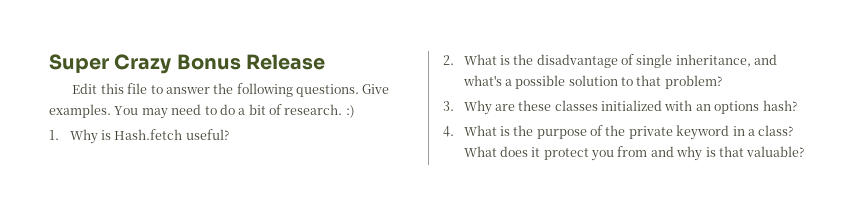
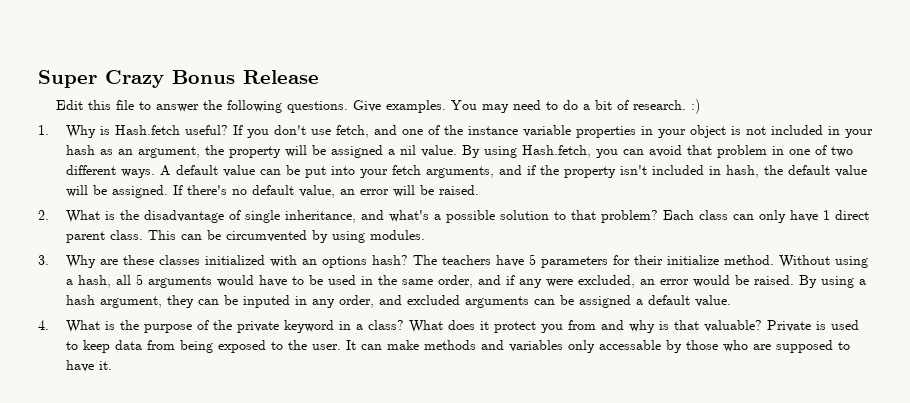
(229, 134) none -> [232,125,873,138] [65,145,853,158] [65,165,867,178] [65,185,479,198] If you don't use fetch, and one of the instance variable properties in your object is not included in your hash as an argument, the property will be assigned a nil value. By using Hash.fetch, you can avoid that problem in one of two different ways. A default value can be put into your fetch arguments, and if the property isn't included in hash, the default value will be assigned. If there's no default value, an error will be raised.
(722, 82) none -> [662,210,869,223] [65,230,425,243] Each class can only have 1 direct parent class. This can be circumvented by using modules.
(797, 105) none -> [412,254,868,268] [65,274,866,288] [65,295,731,308] The teachers have 5 parameters for their initialize method. Without using a hash, all 5 arguments would have to be used in the same order, and if any were excluded, an error would be raised. By using a hash argument, they can be inputed in any order, and excluded arguments can be assigned a default value.
(805, 151) none -> [766,320,859,332] [65,340,850,353] [65,360,112,372] Private is used to keep data from being exposed to the user. It can make methods and variables only accessable by those who are supposed to have it.

